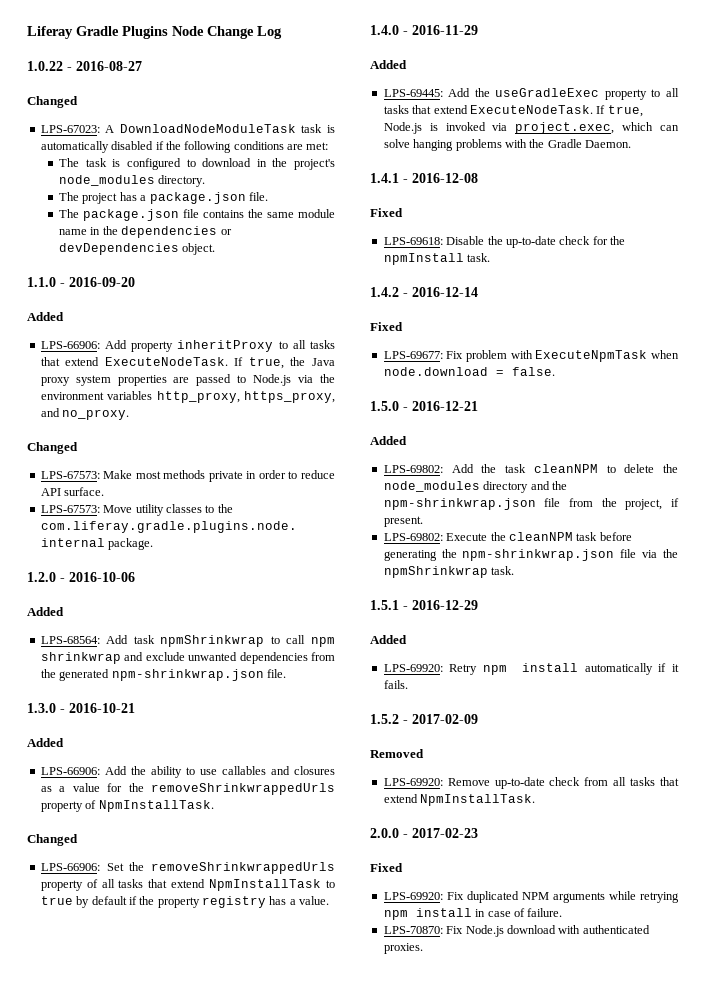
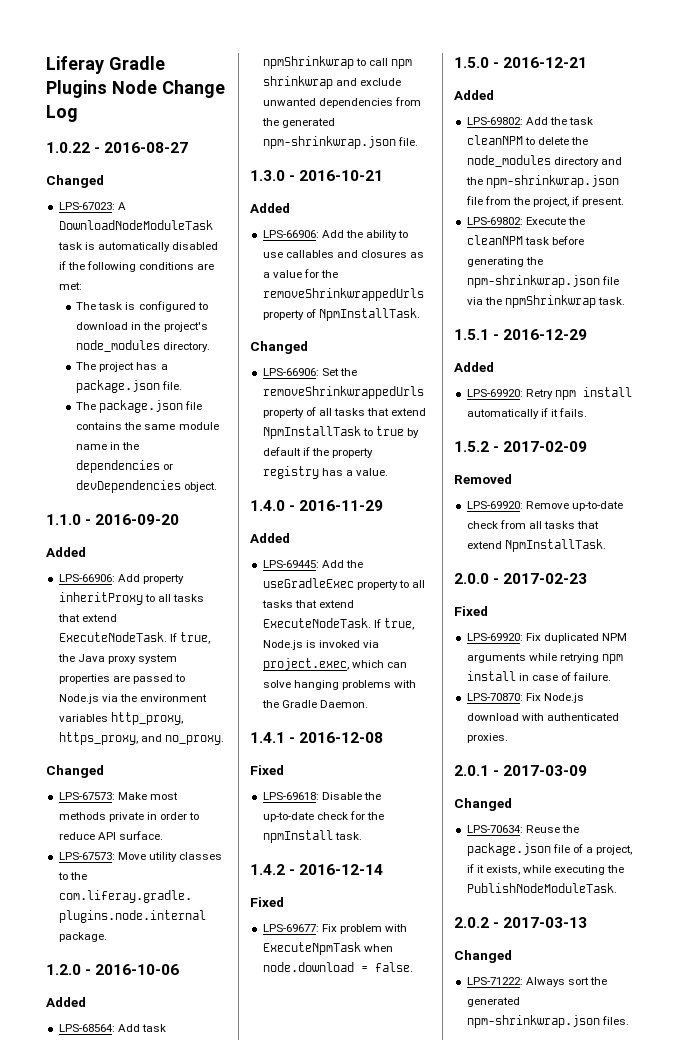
(423, 948) none -> [454,765,588,776] [454,798,512,811] [466,825,579,833] [466,843,633,856] [466,864,625,875] [466,883,617,893] [454,917,588,928] [454,950,512,963] [466,977,607,987] [466,997,520,1007] [466,1015,629,1028] // 2.0.1 - 2017-03-09 // Changed // LPS-70634: Reuse the package.json file of a project, if it exists, while executing the PublishNodeModuleTask. // 2.0.2 - 2017-03-13 // Changed // LPS-71222: Always sort the generated npm-shrinkwrap.json files.

